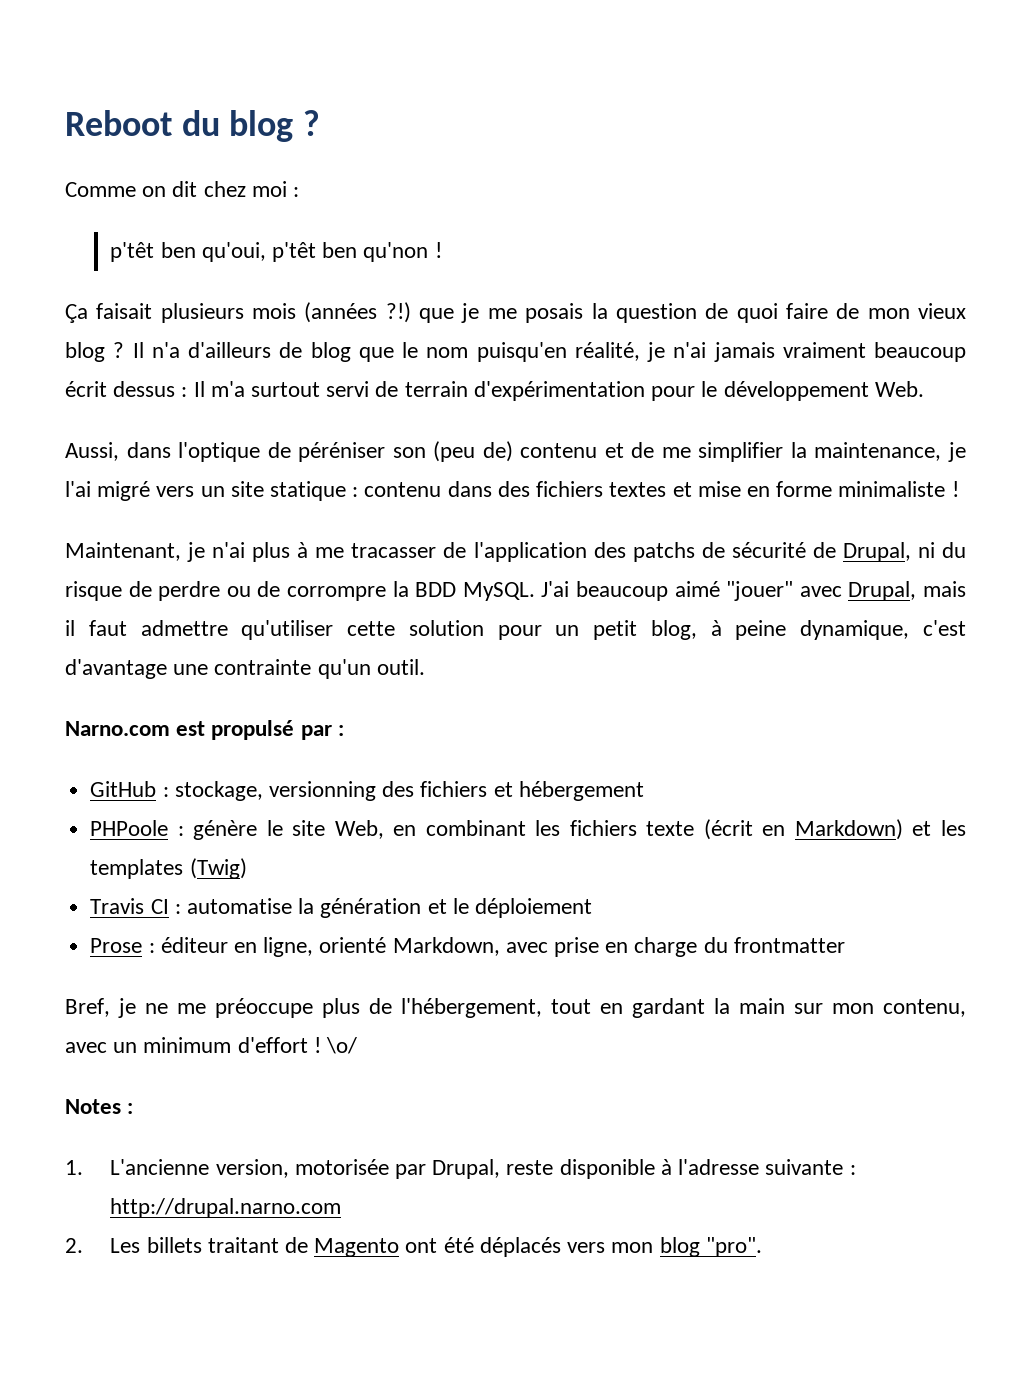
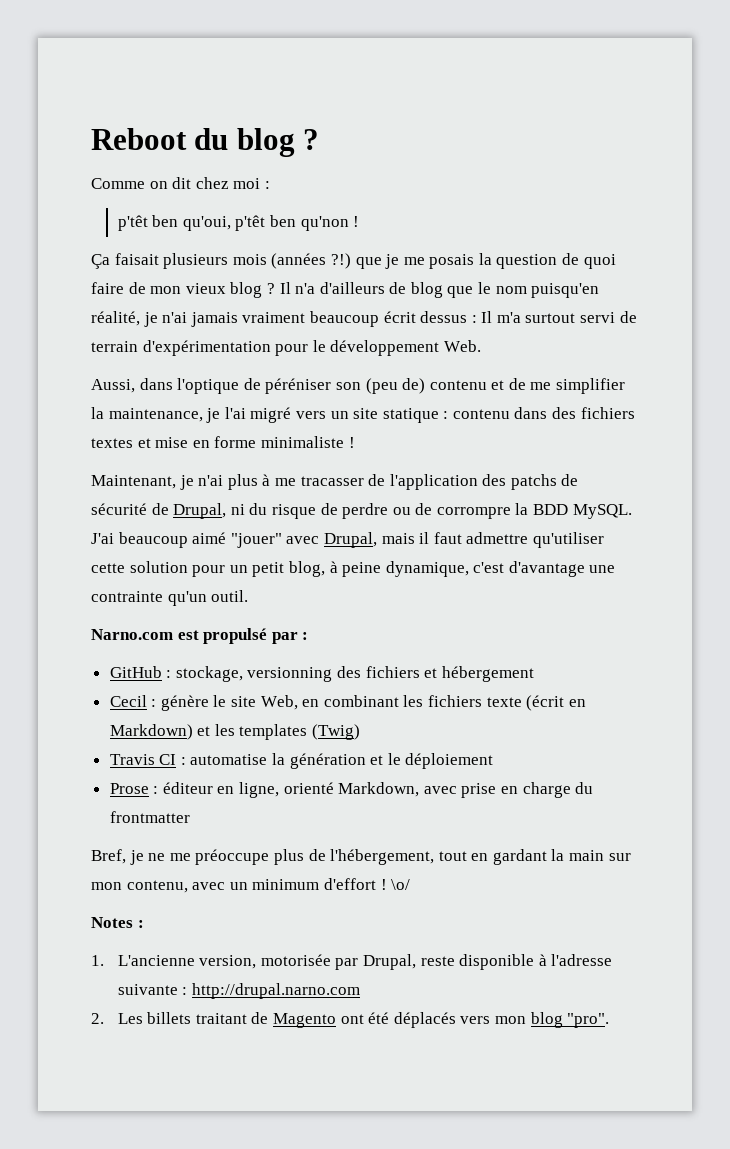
[90,820,169,836] PHPoole -> [109,695,147,707] Cecil

